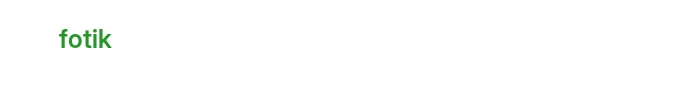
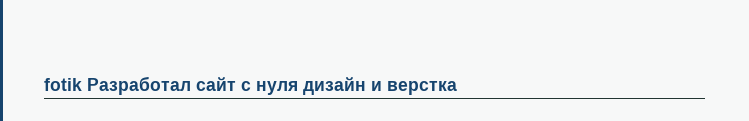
(112, 38) none -> [87,76,457,95] Разработал сайт с нуля дизайн и верстка

